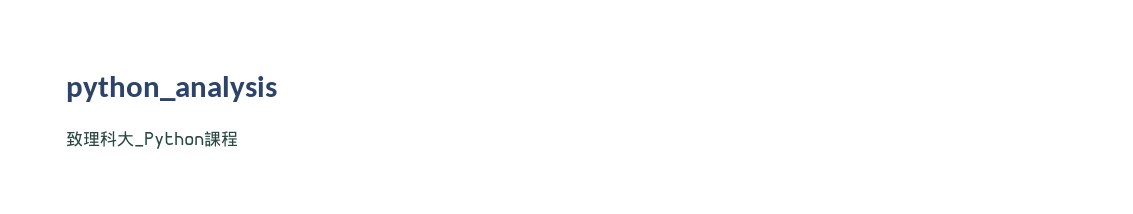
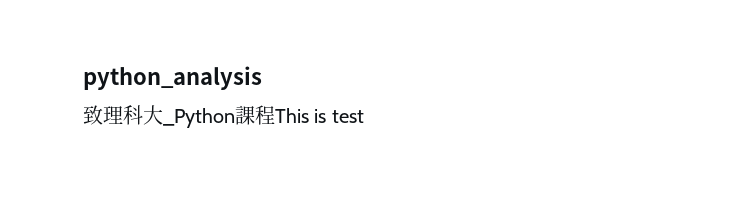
(238, 139) none -> [275,108,364,123] This is test

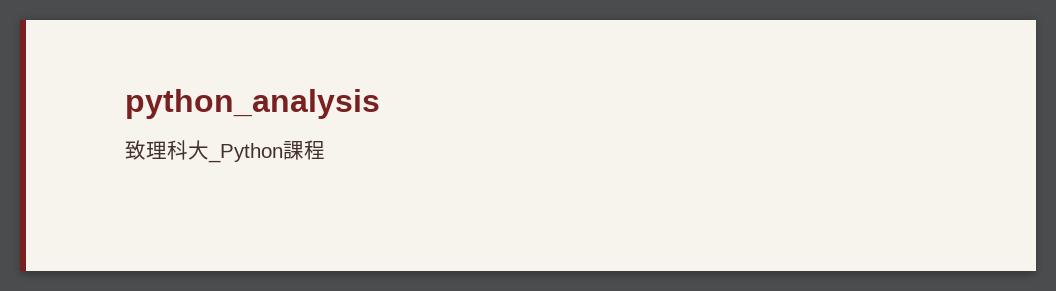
[275,108,364,123] This is test -> (325, 150) none

